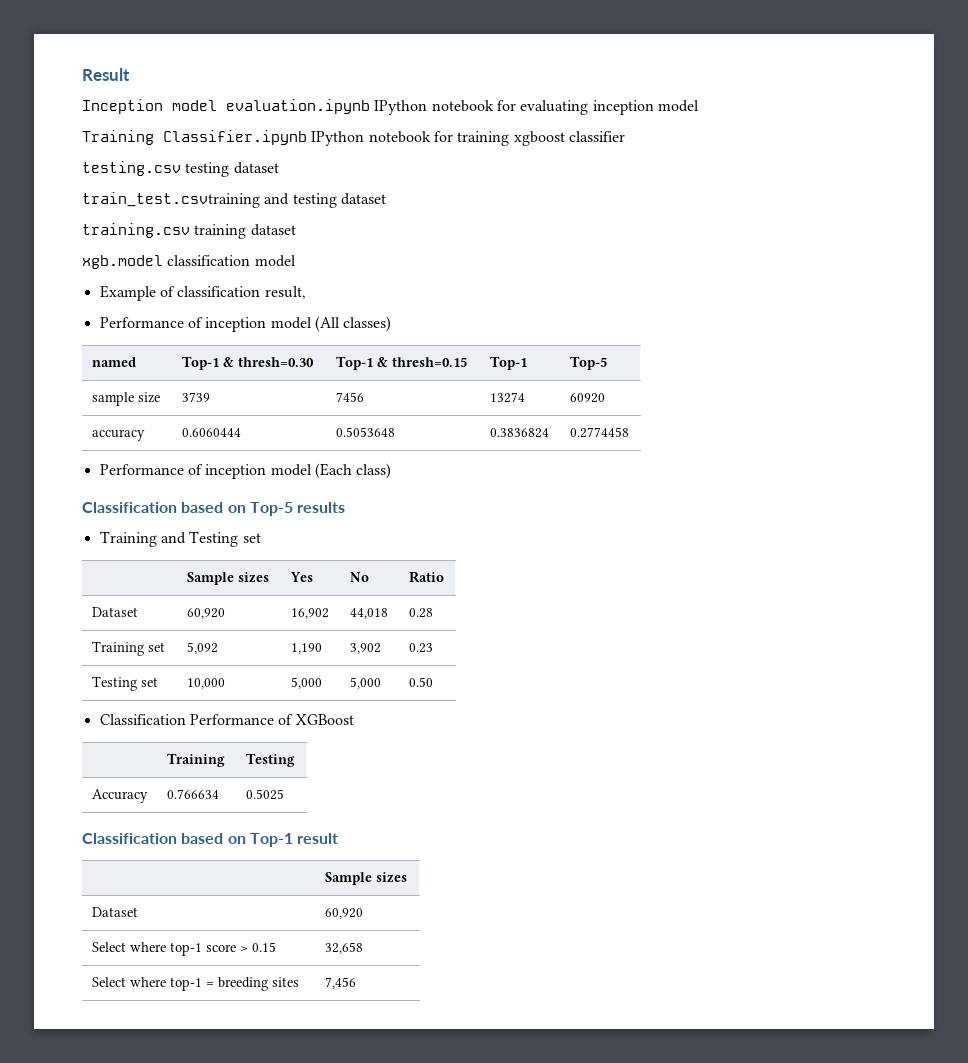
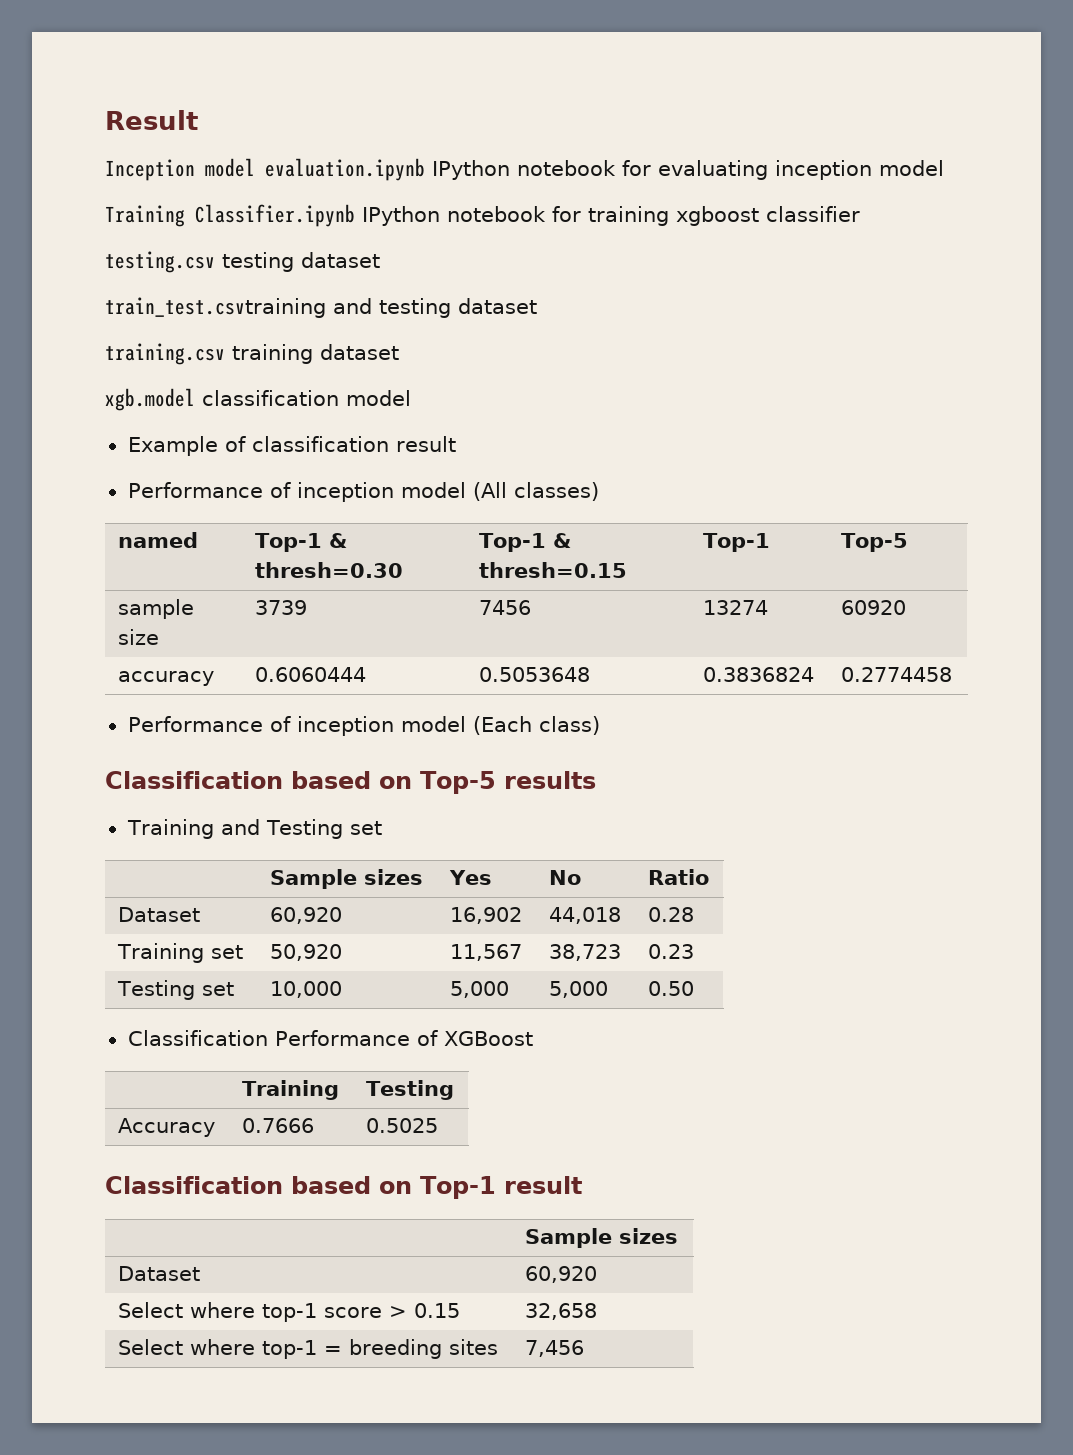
[264,286,306,299] result, -> [395,436,456,452] result
[186,642,218,654] [290,643,322,654] [349,643,381,654] 5,092 | 1,190 | 3,902 -> [270,944,343,961] [450,944,523,961] [549,944,622,961] 50,920 | 11,567 | 38,723
[166,789,219,799] 0.766634 -> [242,1118,315,1133] 0.7666

